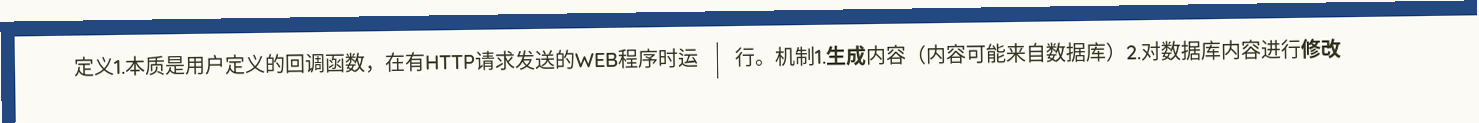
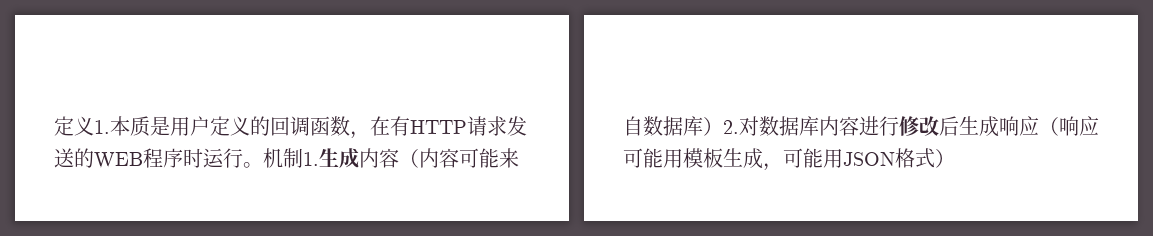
(1342, 48) none -> [939,116,1099,137] [623,148,955,171] 后生成响应（响应可能用模板生成，可能用JSON格式）

